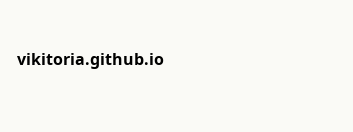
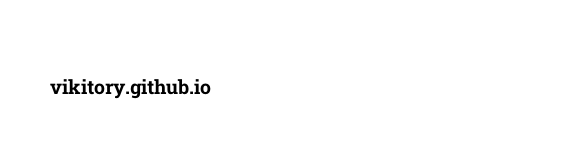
[17,53,164,69] vikitoria.github.io -> [50,79,211,99] vikitory.github.io

